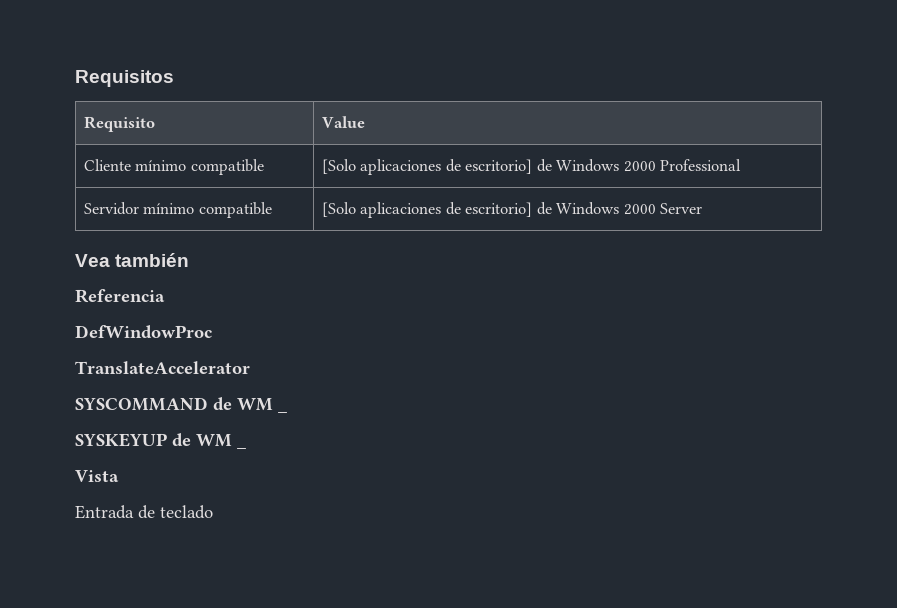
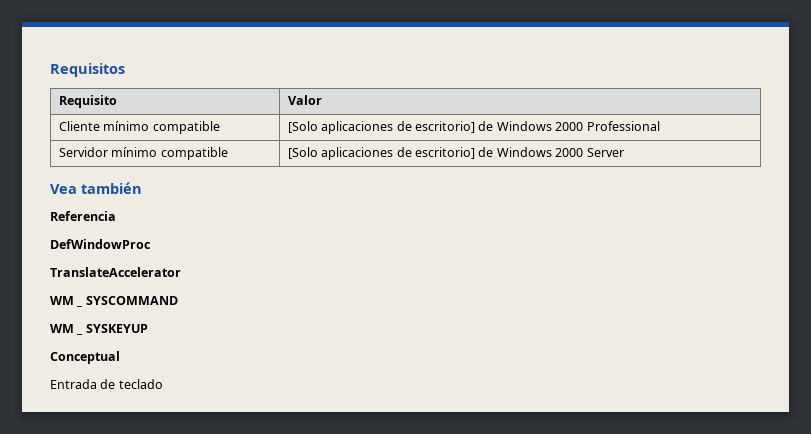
[321,116,365,128] Value -> [287,95,322,105] Valor
[75,397,287,413] [75,433,246,449] [75,470,119,482] SYSCOMMAND de WM _ // SYSKEYUP de WM _ // Vista -> [50,296,74,305] [76,305,84,307] [85,296,178,305] [50,324,74,333] [76,333,84,335] [85,324,148,333] [50,351,120,364] WM _ SYSCOMMAND // WM _ SYSKEYUP // Conceptual

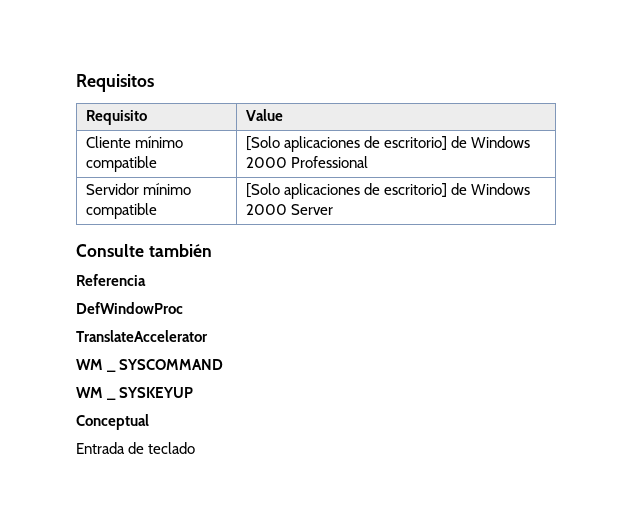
[287,95,322,105] Valor -> [245,109,283,121] Value
[50,184,77,194] Vea -> [76,244,144,257] Consulte

